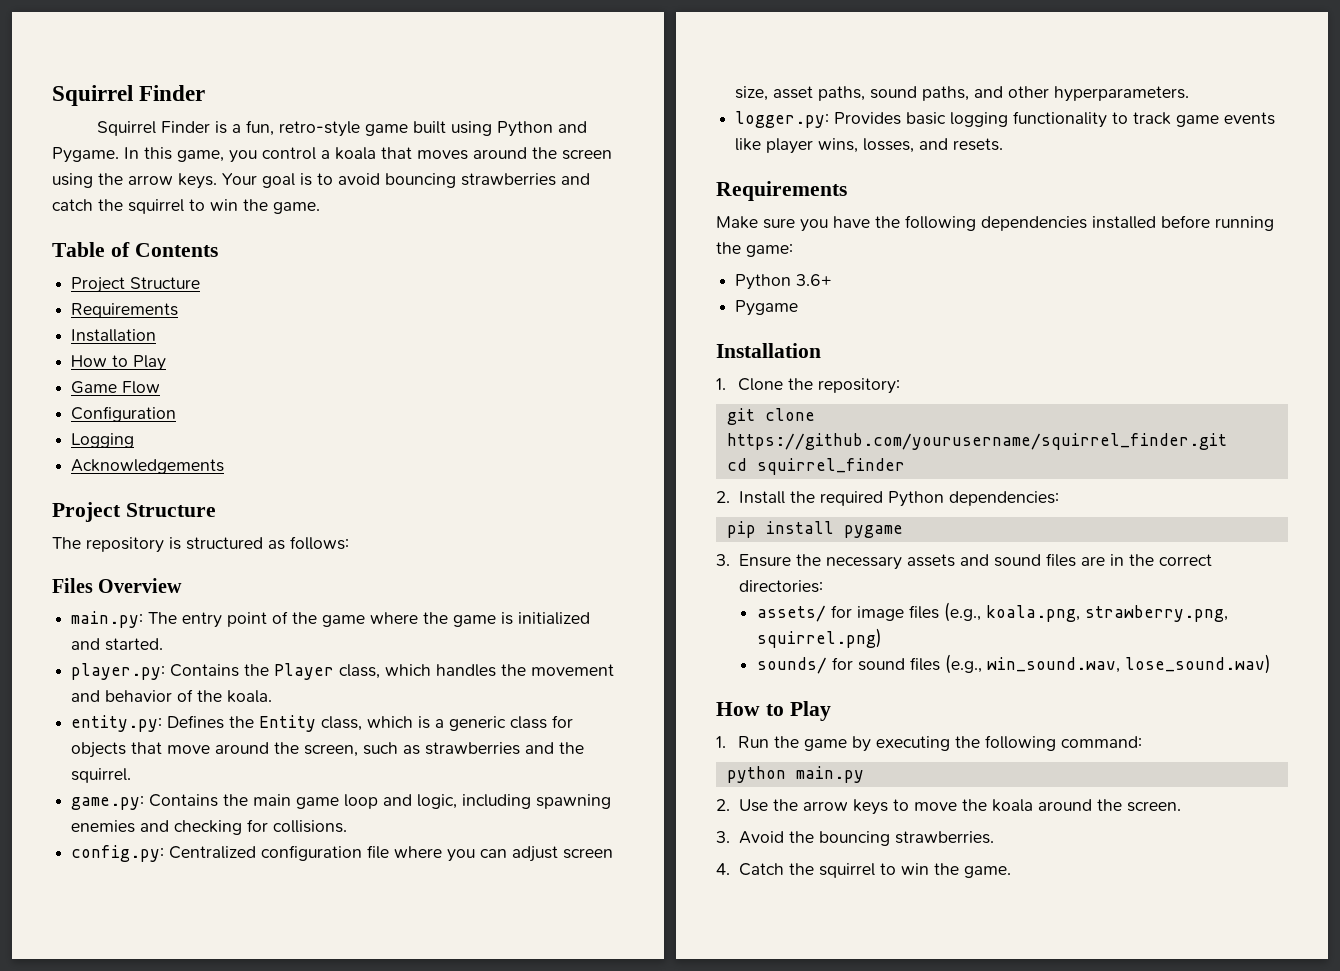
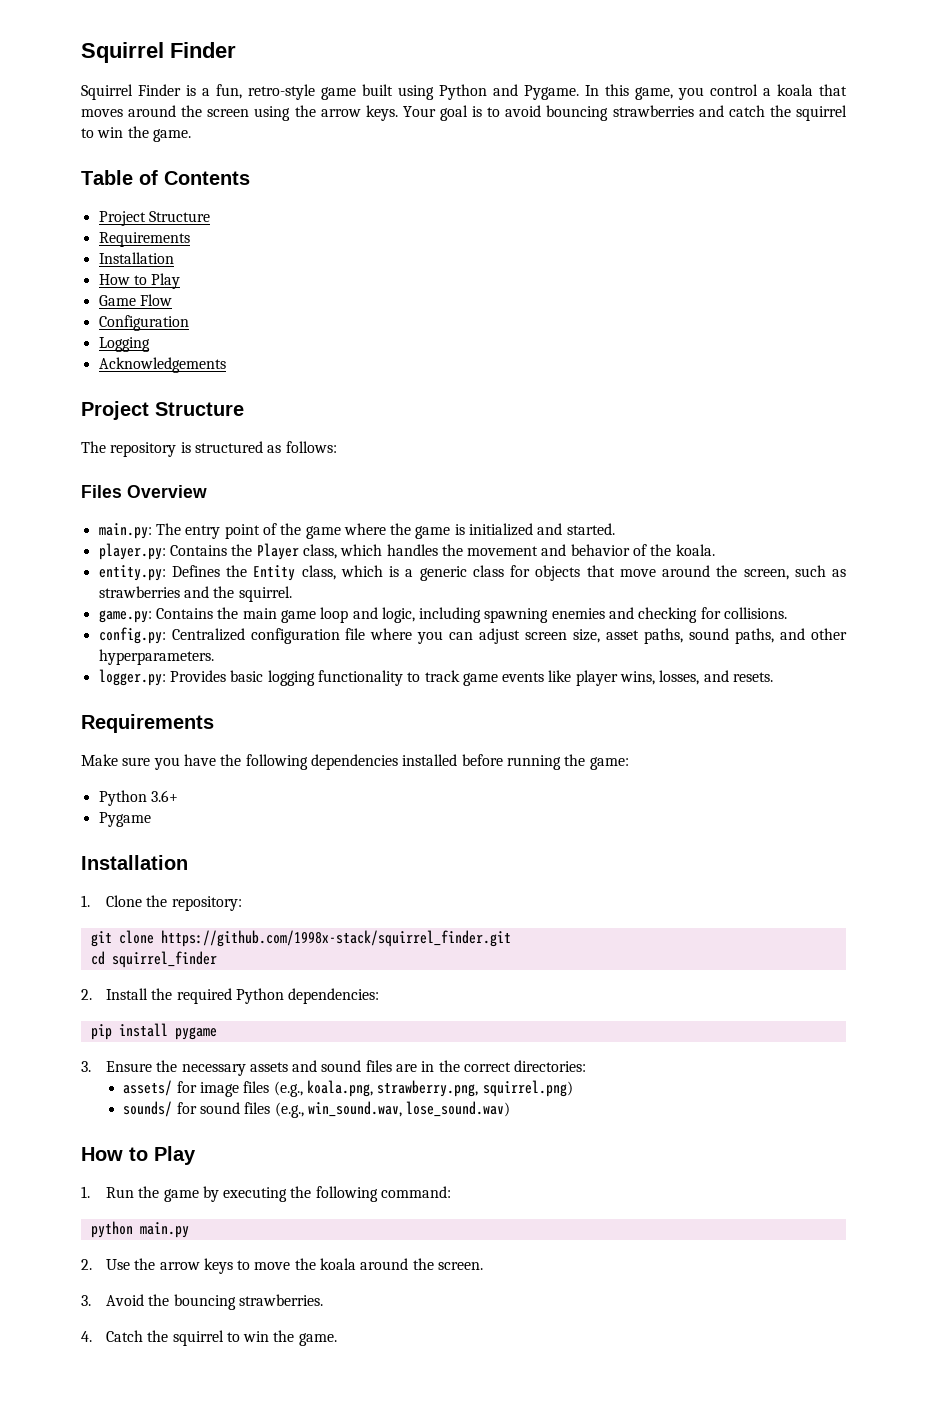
[726,433,1227,450] https://github.com/yourusername/squirrel_finder.git -> [160,930,511,947] https://github.com/1998x-stack/squirrel_finder.git

